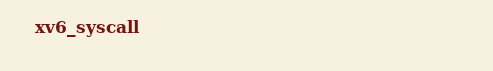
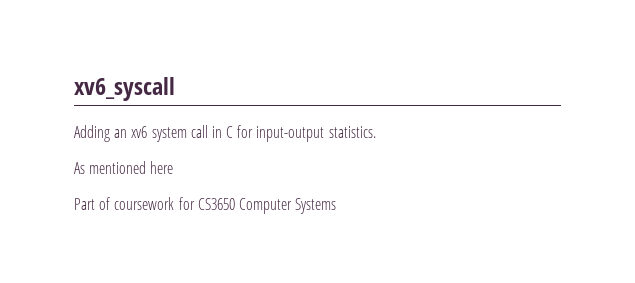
(140, 28) none -> [74,125,376,142] [74,161,174,174] [74,197,337,214] // Adding an xv6 system call in C for input-output statistics. // As mentioned here // Part of coursework for CS3650 Computer Systems

